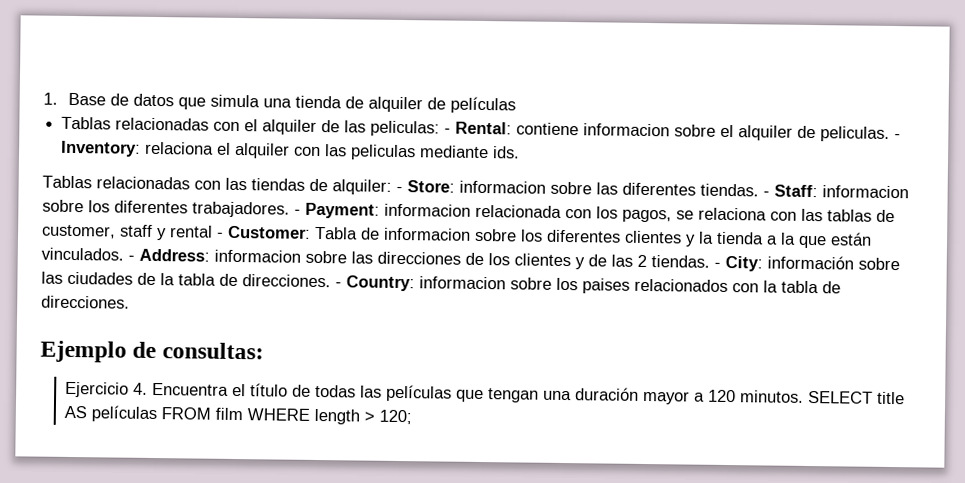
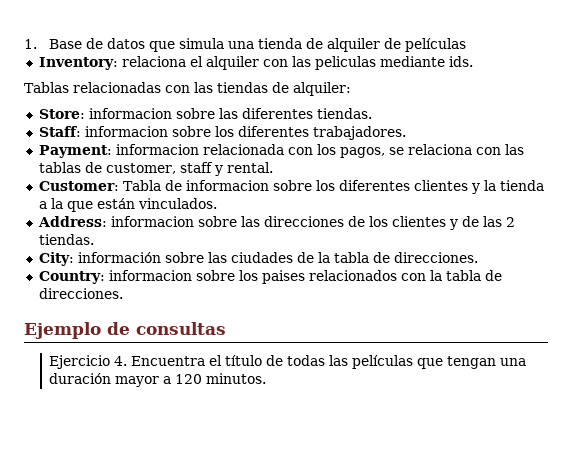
[61,116,902,142] Tablas relacionadas con el alquiler de las peliculas: - Rental: contiene informacion sobre el alquiler de peliculas. - -> (467, 45) none
[396,186,403,193] - -> (351, 89) //
[763,191,770,197] - -> (372, 113) //
[294,209,301,215] - -> (406, 133) //
[170,225,224,238] rental - -> [226,162,273,173] rental. //
[128,255,135,261] - -> (217, 203) //
[714,262,721,268] - -> (94, 239) //
[335,282,342,288] - -> (478, 257) //
[161,342,264,360] consultas: -> [136,322,226,335] consultas
[808,390,906,405] [64,405,413,425] SELECT title AS películas FROM film WHERE length > 120; -> (267, 378) none

